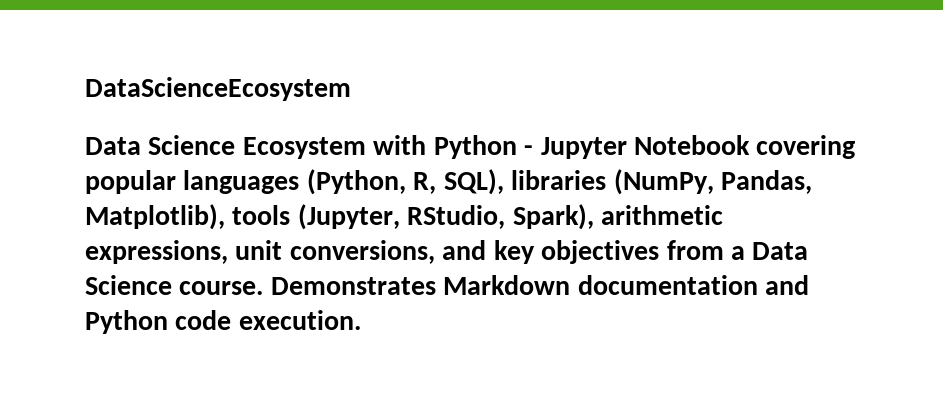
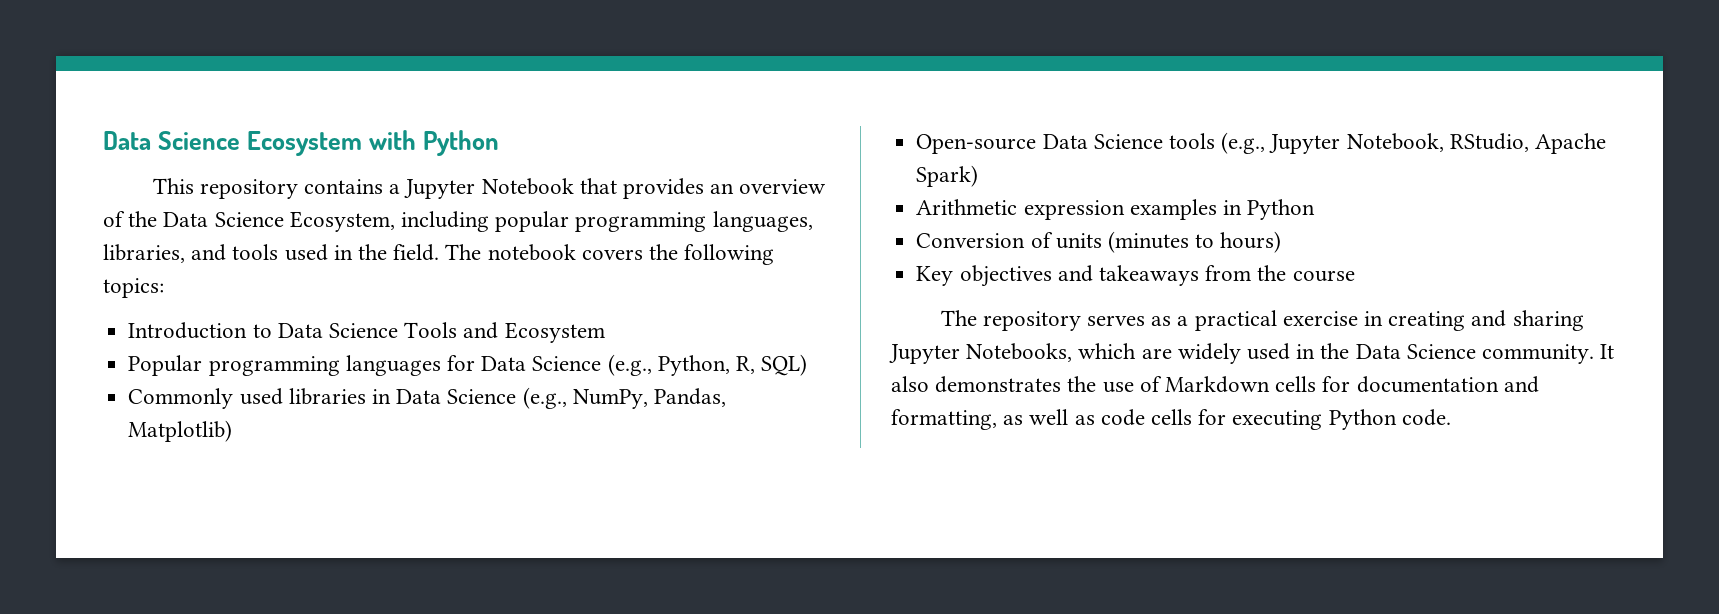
[85,77,351,101] DataScienceEcosystem // -> (103, 140) none
[524,135,856,159] [85,169,812,195] [85,204,724,230] [85,240,809,264] [85,275,810,295] [85,310,361,334] - Jupyter Notebook covering popular languages (Python, R, SQL), libraries (NumPy, Pandas, Matplotlib), tools (Jupyter, RStudio, Spark), arithmetic expressions, unit conversions, and key objectives from a Data Science course. Demonstrates Markdown documentation and Python code execution. -> [152,178,827,199] [103,211,813,232] [103,244,775,265] [103,278,164,298] [128,322,605,343] [128,354,808,376] [128,387,726,409] [128,420,233,442] [916,132,1606,154] [916,165,979,187] [916,199,1316,220] [916,231,1282,253] [916,265,1355,287] [940,310,1584,331] [889,343,1615,364] [891,376,1539,393] [891,409,1451,430] // This repository contains a Jupyter Notebook that provides an overview of the Data Science Ecosystem, including popular programming languages, libraries, and tools used in the field. The notebook covers the following topics: // Introduction to Data Science Tools and Ecosystem // Popular programming languages for Data Science (e.g., Python, R, SQL) // Commonly used libraries in Data Science (e.g., NumPy, Pandas, Matplotlib) // Open-source Data Science tools (e.g., Jupyter Notebook, RStudio, Apache Spark) // Arithmetic expression examples in Python // Conversion of units (minutes to hours) // Key objectives and takeaways from the course // The repository serves as a practical exercise in creating and sharing Jupyter Notebooks, which are widely used in the Data Science community. It also demonstrates the use of Markdown cells for documentation and formatting, as well as code cells for executing Python code.

